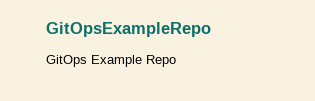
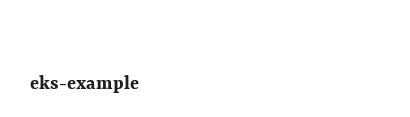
[46,22,211,37] [46,55,176,67] GitOpsExampleRepo // GitOps Example Repo -> [30,75,139,93] eks-example

